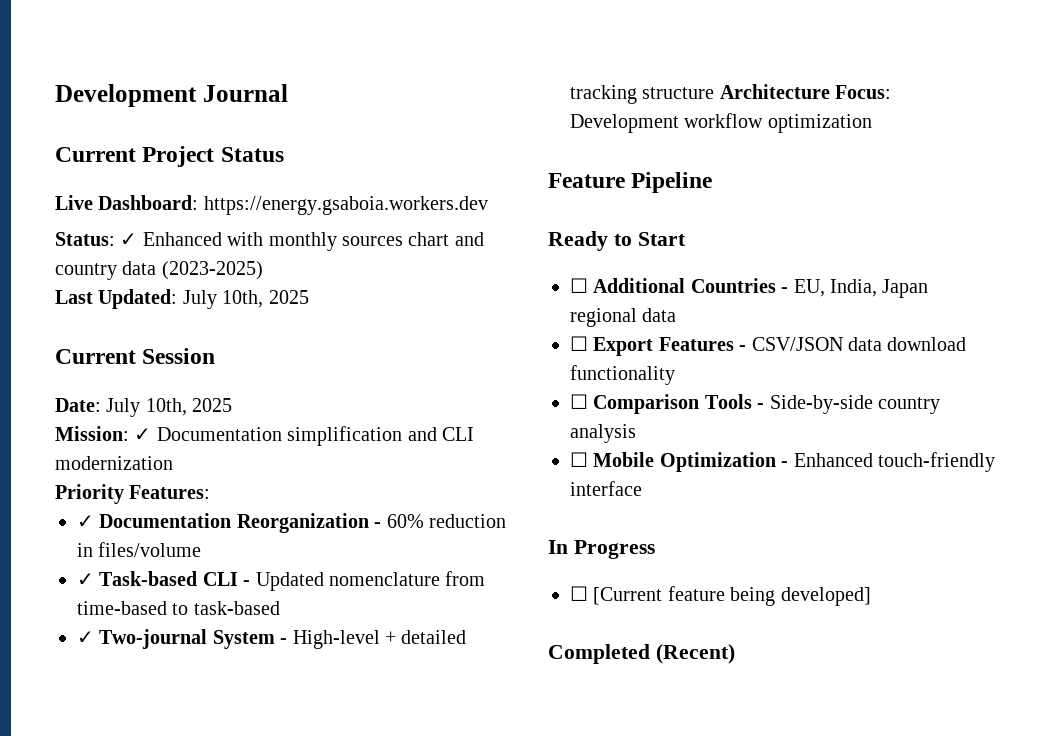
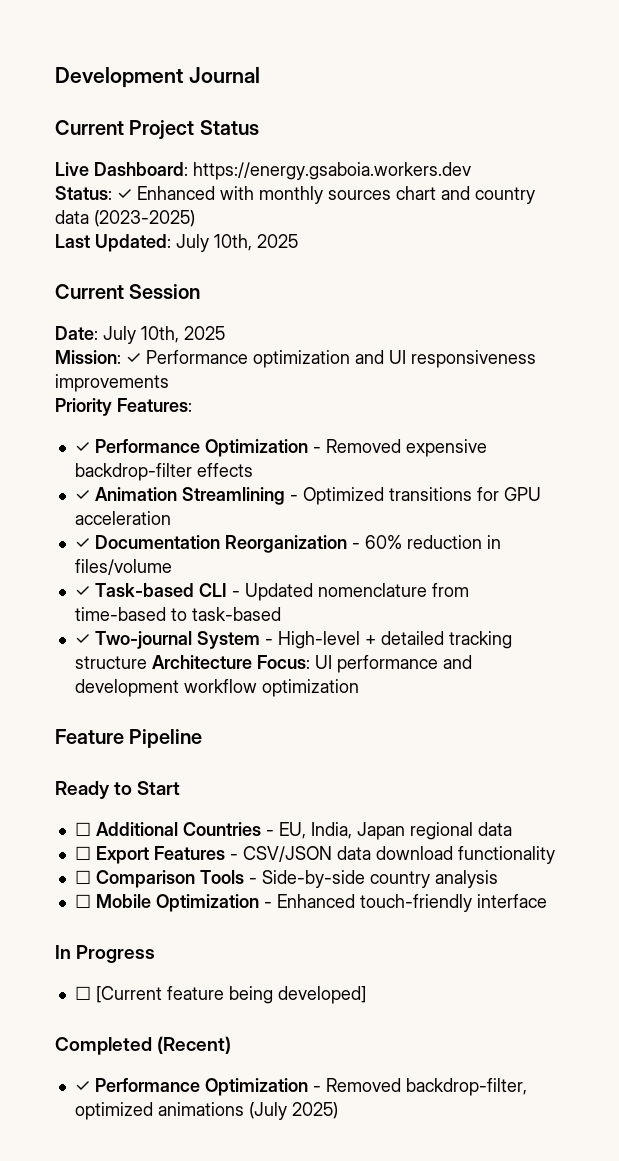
[156,426,474,446] [55,456,173,470] [55,484,211,504] Documentation simplification and CLI modernization // Priority Features: -> [146,350,536,368] [55,374,169,392] [55,398,192,416] [74,439,487,457] [74,463,253,481] [74,487,541,505] [74,511,171,525] Performance optimization and UI responsiveness improvements // Priority Features: // ✓ Performance Optimization - Removed expensive backdrop-filter effects // ✓ Animation Streamlining - Optimized transitions for GPU acceleration
[570,114,679,133] Development -> [314,655,472,673] [74,679,179,697] UI performance and development
(735, 654) none -> [74,1078,527,1096] [74,1102,338,1120] // ✓ Performance Optimization - Removed backdrop-filter, optimized animations (July 2025)

